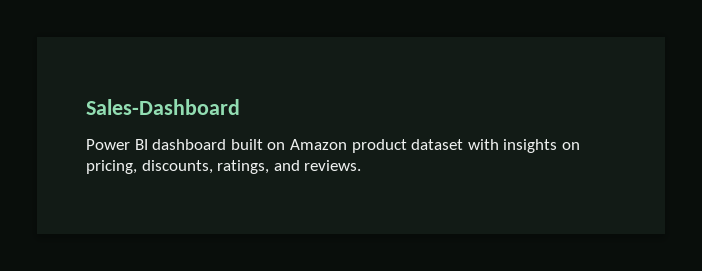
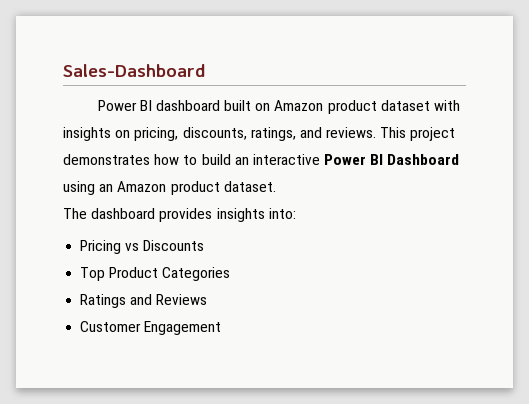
(362, 165) none -> [380,127,456,141] [63,154,460,165] [63,181,276,195] [63,208,296,222] [80,240,205,254] [80,267,231,281] [80,294,208,308] [80,321,222,335] This project demonstrates how to build an interactive Power BI Dashboard using an Amazon product dataset. // The dashboard provides insights into: // Pricing vs Discounts // Top Product Categories // Ratings and Reviews // Customer Engagement

